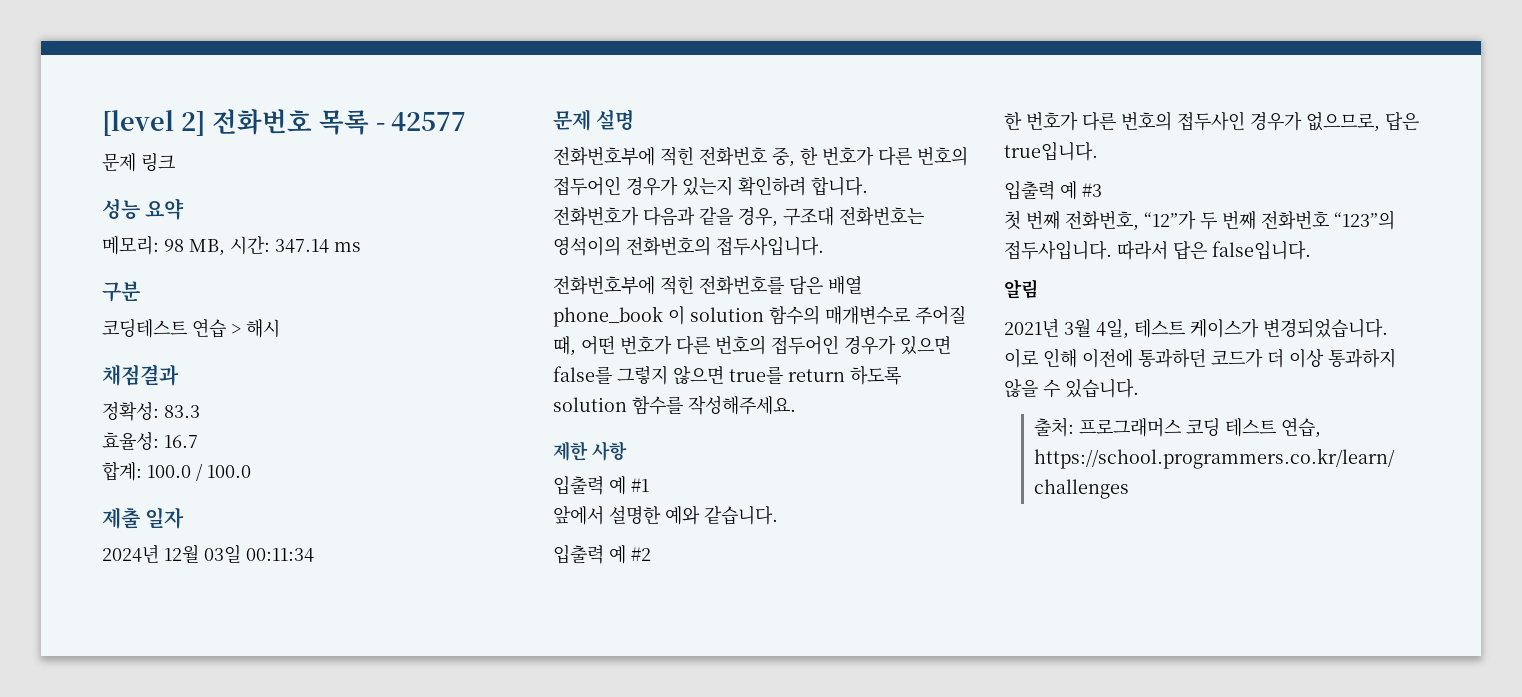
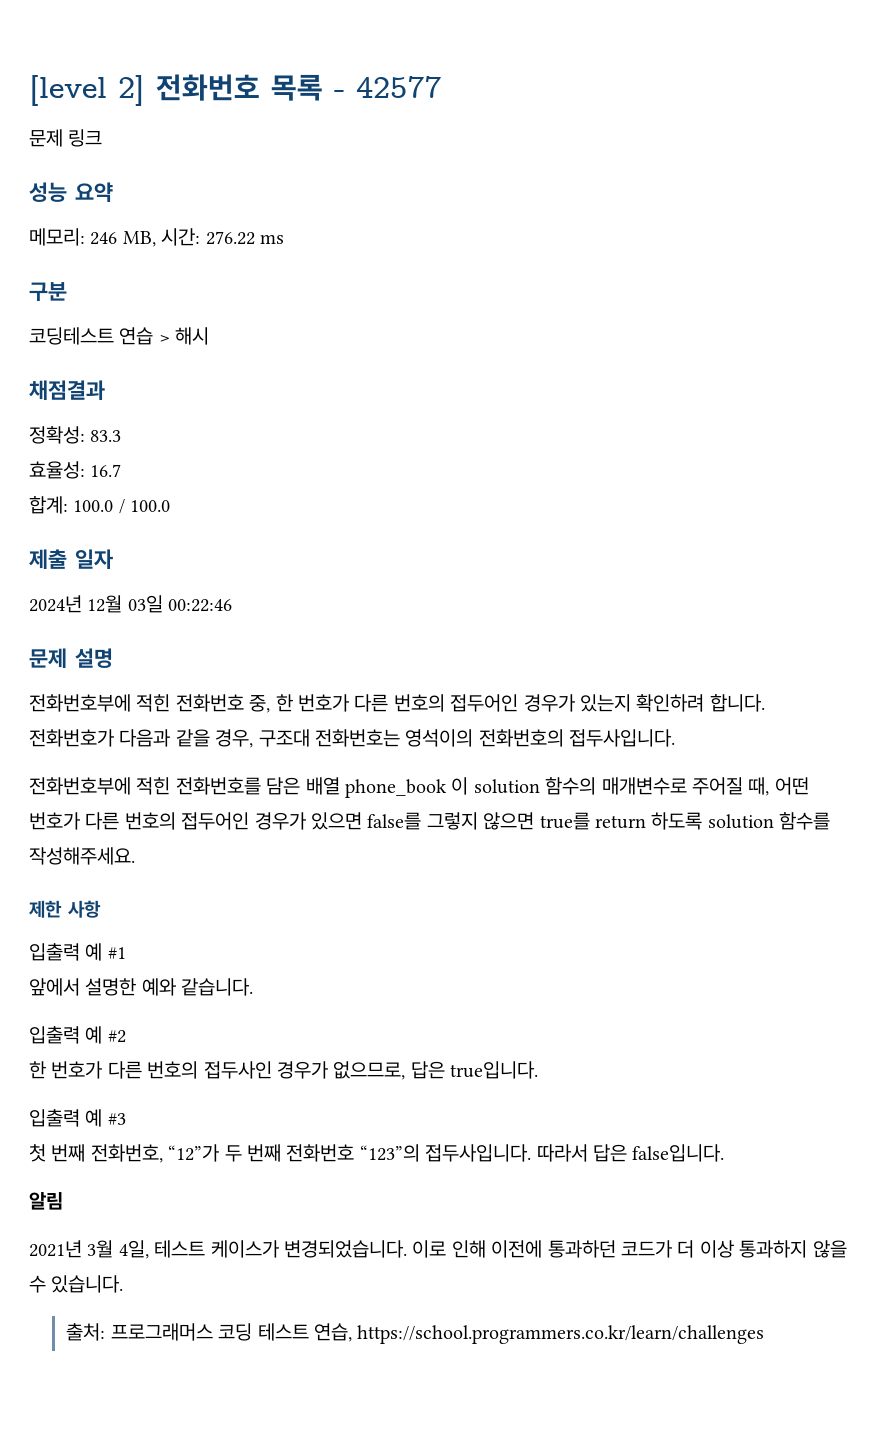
[164,239,184,252] 98 -> [90,232,118,245] 246
[275,239,329,253] 347.14 -> [205,231,255,245] 276.22
[246,548,314,562] 00:11:34 -> [168,599,233,612] 00:22:46

